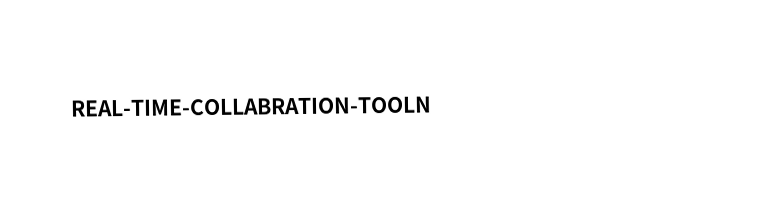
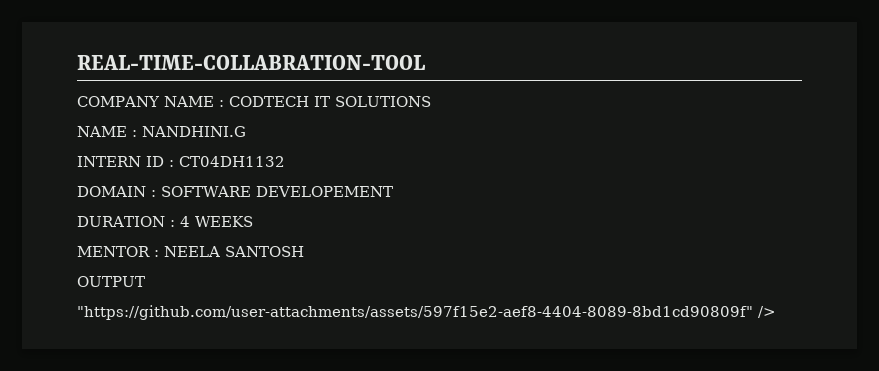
[70,96,432,117] REAL-TIME-COLLABRATION-TOOLN -> [77,55,425,70] [77,96,431,107] [77,126,246,137] [77,156,285,167] [77,186,393,197] [77,216,253,227] [77,246,304,257] [77,276,145,287] [77,305,776,320] REAL-TIME-COLLABRATION-TOOL // COMPANY NAME : CODTECH IT SOLUTIONS // NAME : NANDHINI.G // INTERN ID : CT04DH1132 // DOMAIN : SOFTWARE DEVELOPEMENT // DURATION : 4 WEEKS // MENTOR : NEELA SANTOSH // OUTPUT // "https://github.com/user-attachments/assets/597f15e2-aef8-4404-8089-8bd1cd90809f" />

